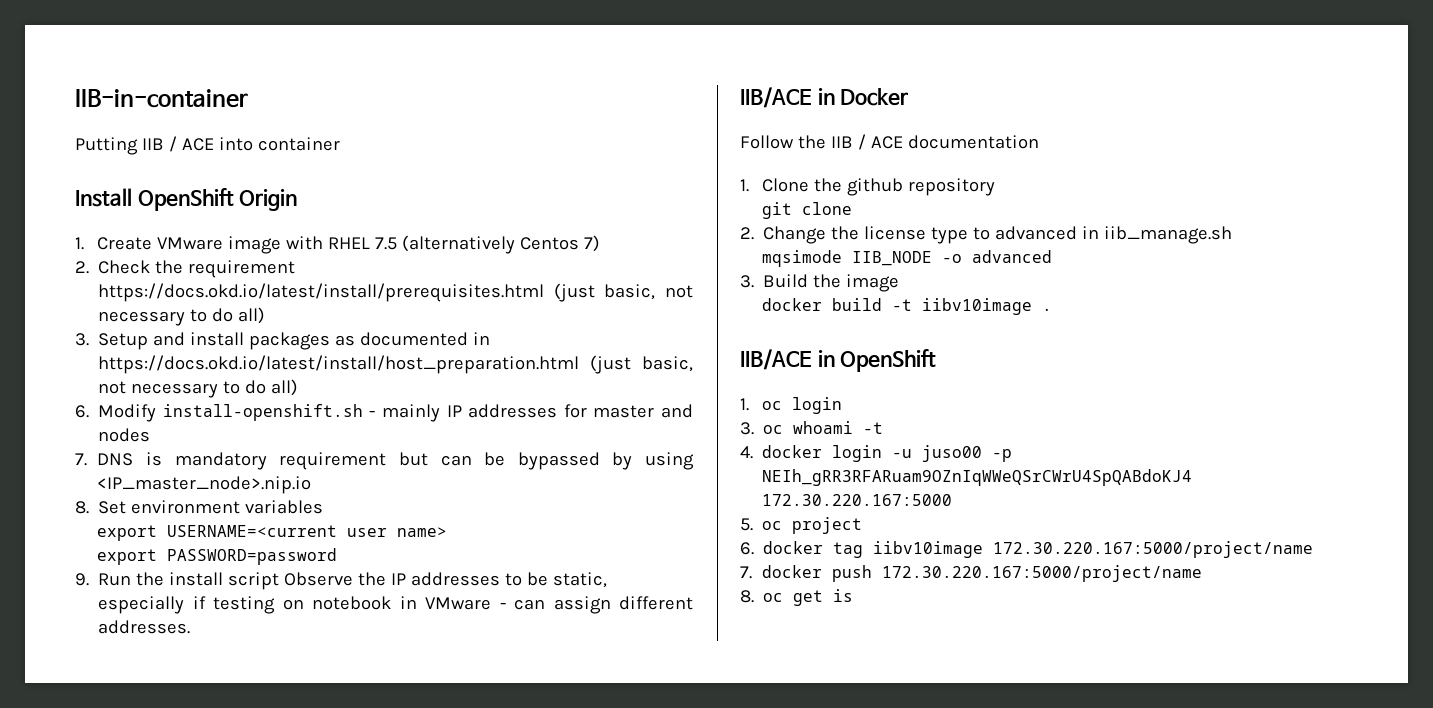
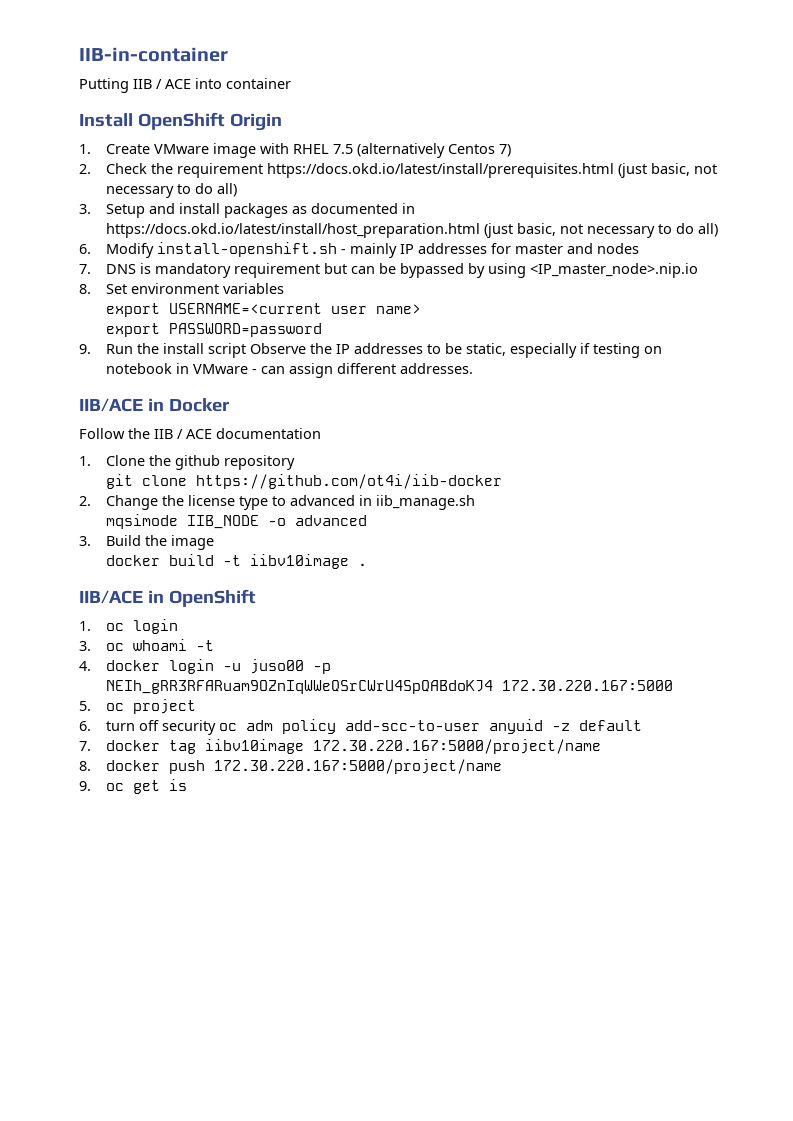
(853, 208) none -> [196,474,503,489] https://github.com/ot4i/iib-docker
(754, 548) none -> [106,719,643,735] [79,741,91,751] turn off security oc adm policy add-scc-to-user anyuid -z default // 7.
[740,566,752,579] 7. -> [79,761,91,771] 8.
[740,590,754,603] 8. -> [79,781,91,791] 9.

